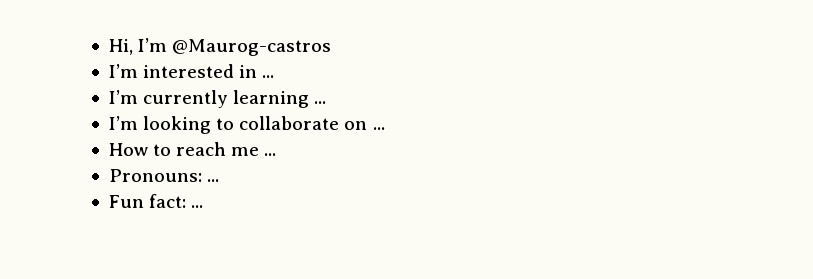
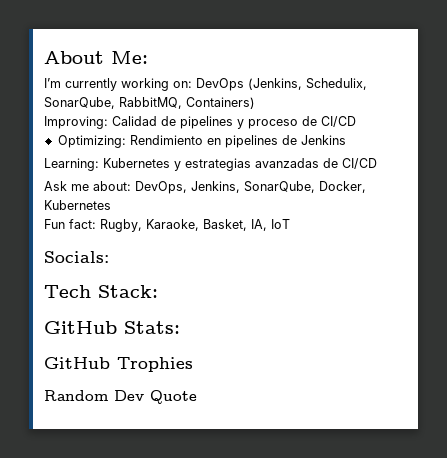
[108,38,332,56] [108,64,275,78] [108,90,327,108] [108,116,385,134] [108,142,277,156] [108,169,220,182] [108,194,204,208] Hi, I’m @Maurog-castros // I’m interested in ... // I’m currently learning ... // I’m looking to collaborate on ... // How to reach me ... // Pronouns: ... // Fun fact: ... -> [44,51,148,64] [44,78,367,91] [44,97,255,109] [44,116,356,129] [57,135,346,148] [44,158,377,171] [44,181,366,194] [44,200,111,210] [44,219,290,232] [44,251,109,263] [44,285,158,298] [44,321,180,334] [44,357,193,372] [44,390,197,404] About Me: // I’m currently working on: DevOps (Jenkins, Schedulix, SonarQube, RabbitMQ, Containers) // Improving: Calidad de pipelines y proceso de CI/CD // Optimizing: Rendimiento en pipelines de Jenkins // Learning: Kubernetes y estrategias avanzadas de CI/CD // Ask me about: DevOps, Jenkins, SonarQube, Docker, Kubernetes // Fun fact: Rugby, Karaoke, Basket, IA, IoT // Socials: // Tech Stack: // GitHub Stats: // GitHub Trophies // Random Dev Quote

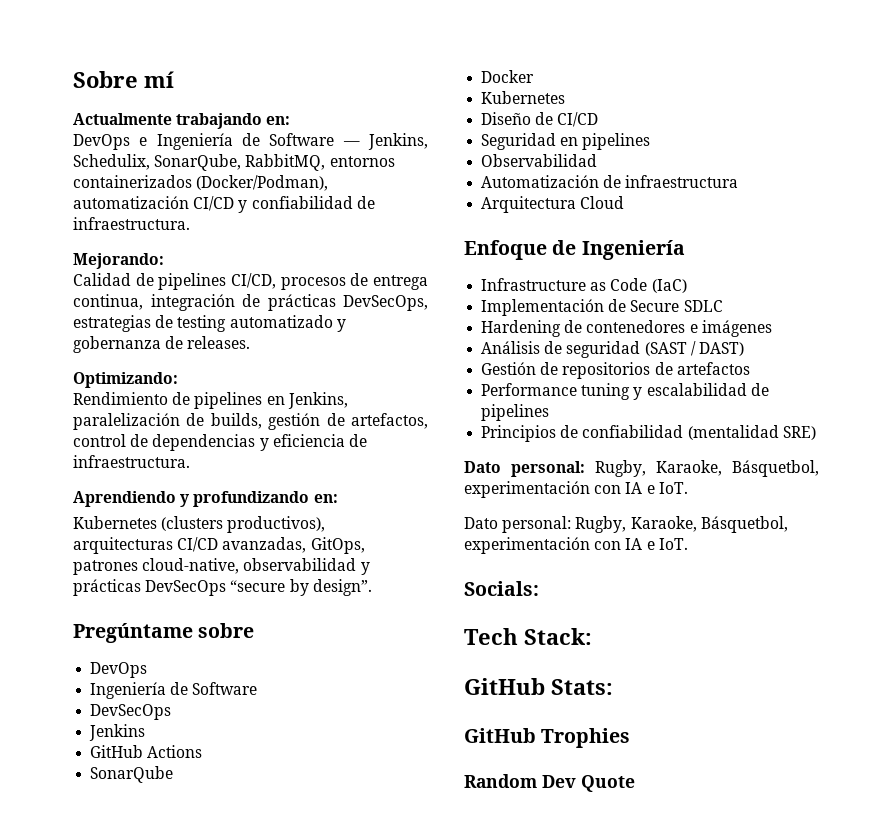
[44,51,148,64] [44,78,367,91] [44,97,255,109] [44,116,356,129] [57,135,203,148] About Me: // I’m currently working on: DevOps (Jenkins, Schedulix, SonarQube, RabbitMQ, Containers) // Improving: Calidad de pipelines y proceso de CI/CD // Optimizing: Rendimiento -> [73,71,174,88] [73,113,291,129] [73,133,428,150] [73,154,395,171] [73,175,329,191] [73,196,375,213] [73,217,190,230] [73,253,164,269] [73,273,428,290] [73,294,428,311] [73,315,346,332] [73,336,251,353] [73,372,178,388] [73,392,348,409] [73,413,428,430] [73,434,367,451] [73,455,190,468] [73,491,338,507] [73,516,326,533] [73,537,365,554] [73,558,370,575] [73,579,372,596] [73,623,255,643] [90,662,148,678] [90,682,258,699] [90,704,172,720] [89,724,146,741] [90,745,203,758] [90,766,174,783] [481,70,535,83] [481,91,566,104] [481,112,599,127] [481,133,557,150] Sobre mí // Actualmente trabajando en: // DevOps e Ingeniería de Software — Jenkins, Schedulix, SonarQube, RabbitMQ, entornos containerizados (Docker/Podman), automatización CI/CD y confiabilidad de infraestructura. // Mejorando: // Calidad de pipelines CI/CD, procesos de entrega continua, integración de prácticas DevSecOps, estrategias de testing automatizado y gobernanza de releases. // Optimizando: // Rendimiento de pipelines en Jenkins, paralelización de builds, gestión de artefactos, control de dependencias y eficiencia de infraestructura. // Aprendiendo y profundizando en: // Kubernetes (clusters productivos), arquitecturas CI/CD avanzadas, GitOps, patrones cloud-native, observabilidad y prácticas DevSecOps “secure by design”. // Pregúntame sobre // DevOps // Ingeniería de Software // DevSecOps // Jenkins // GitHub Actions // SonarQube // Docker // Kubernetes // Diseño de CI/CD // Seguridad
[281,135,346,145] [44,158,377,171] [44,181,366,194] [44,200,111,210] [44,219,290,232] de Jenkins // Learning: Kubernetes y estrategias avanzadas de CI/CD // Ask me about: DevOps, Jenkins, SonarQube, Docker, Kubernetes // Fun fact: Rugby, Karaoke, Basket, IA, IoT -> [481,154,598,167] [481,175,739,188] [481,196,625,213] [464,240,685,260] [481,278,687,293] [481,299,723,316] [481,320,772,337] [481,341,744,358] [481,362,750,379] [481,383,769,400] [481,404,550,421] [481,425,816,442] [464,460,819,477] [464,481,688,498] [464,516,788,533] [464,537,688,554] // Observabilidad // Automatización de infraestructura // Arquitectura Cloud // Enfoque de Ingeniería // Infrastructure as Code (IaC) // Implementación de Secure SDLC // Hardening de contenedores e imágenes // Análisis de seguridad (SAST / DAST) // Gestión de repositorios de artefactos // Performance tuning y escalabilidad de pipelines // Principios de confiabilidad (mentalidad SRE) // Dato personal: Rugby, Karaoke, Básquetbol, experimentación con IA e IoT. // Dato personal: Rugby, Karaoke, Básquetbol, experimentación con IA e IoT.

